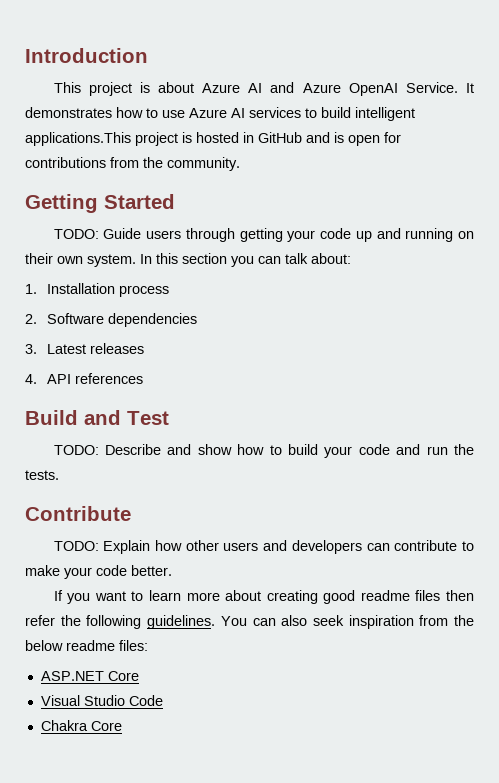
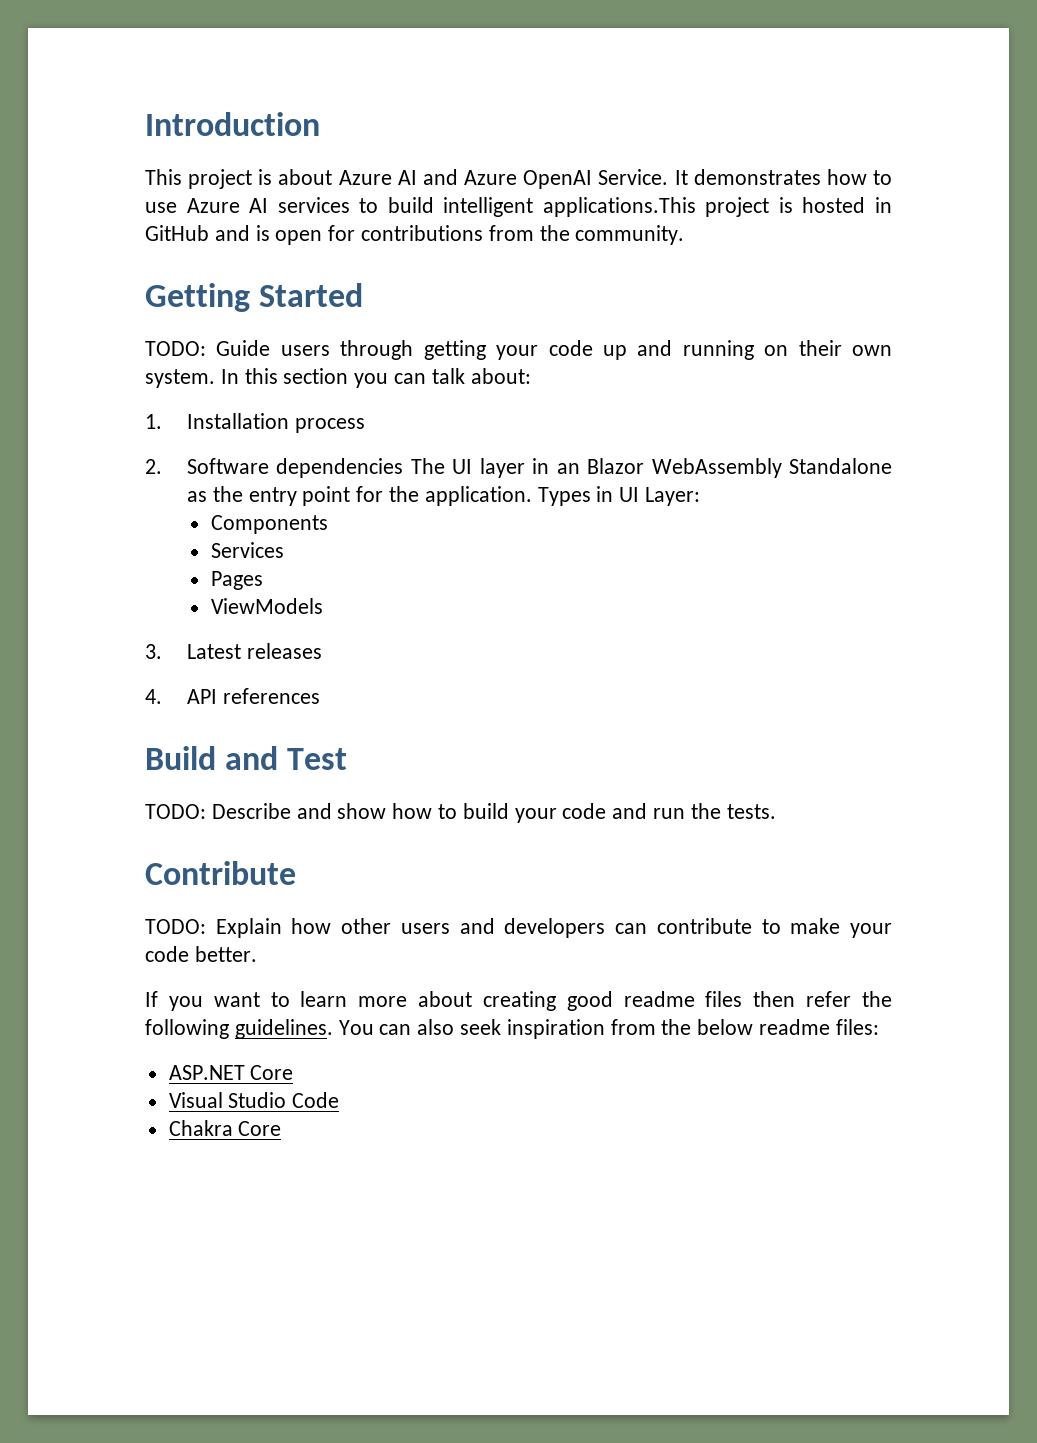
(197, 320) none -> [410,458,892,478] [187,486,701,506] [210,515,328,534] [210,542,284,558] [210,571,263,590] [210,598,323,614] The UI layer in an Blazor WebAssembly Standalone as the entry point for the application. Types in UI Layer: // Components // Services // Pages // ViewModels

